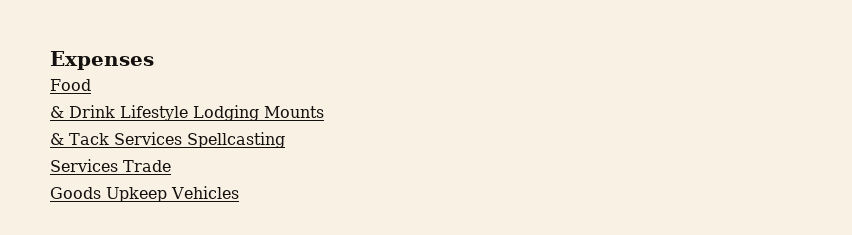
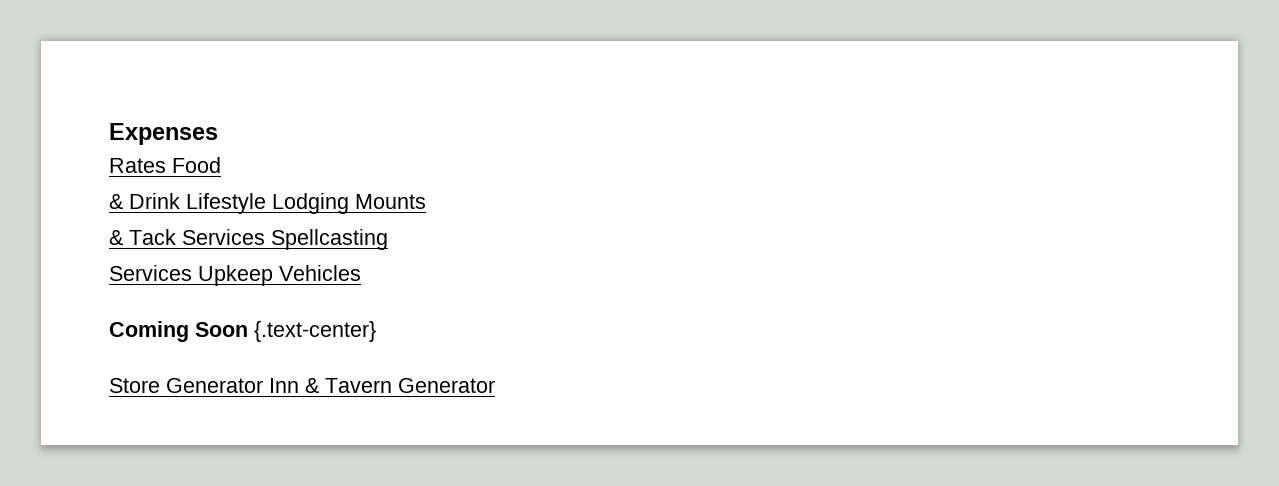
(154, 60) none -> [109,158,166,173] Rates
[123,160,171,172] [50,187,101,199] Trade // Goods -> (192, 273) none
(239, 192) none -> [109,321,376,342] [109,378,495,393] // Coming Soon {.text-center} // Store Generator Inn & Tavern Generator

